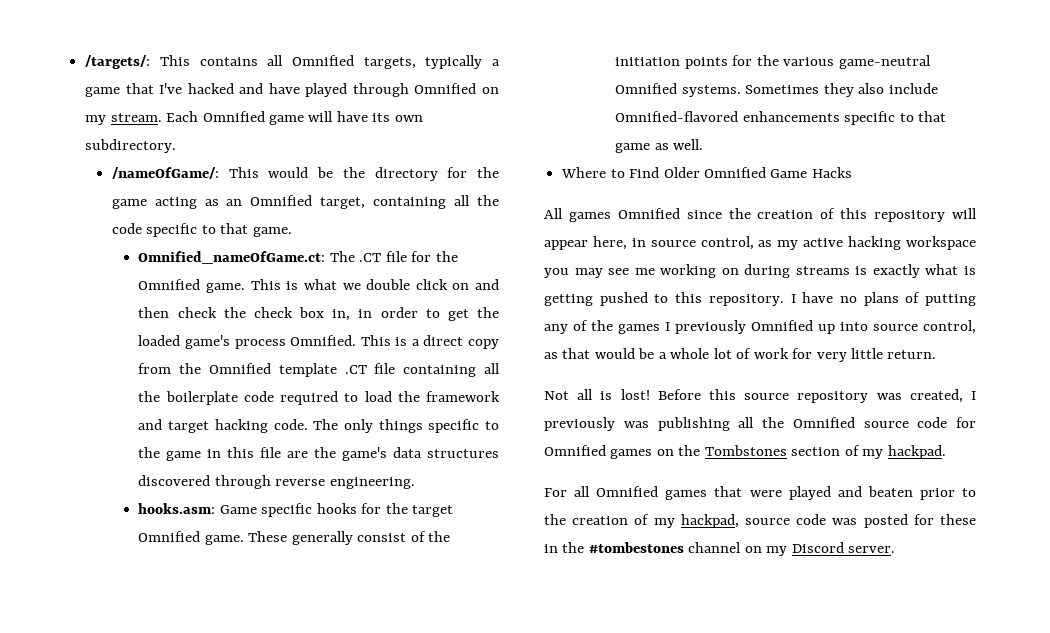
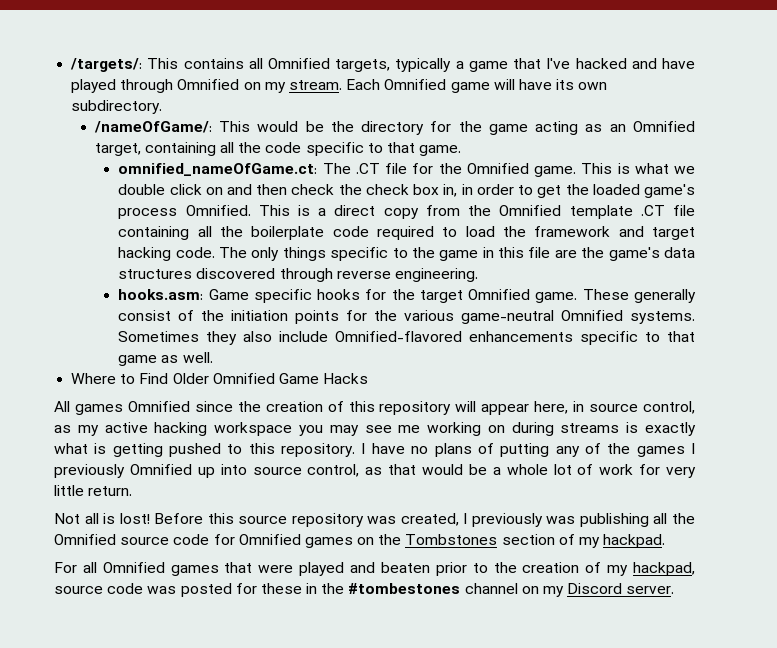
[138,251,326,264] Omnified_nameOfGame.ct: -> [118,163,318,176] omnified_nameOfGame.ct:

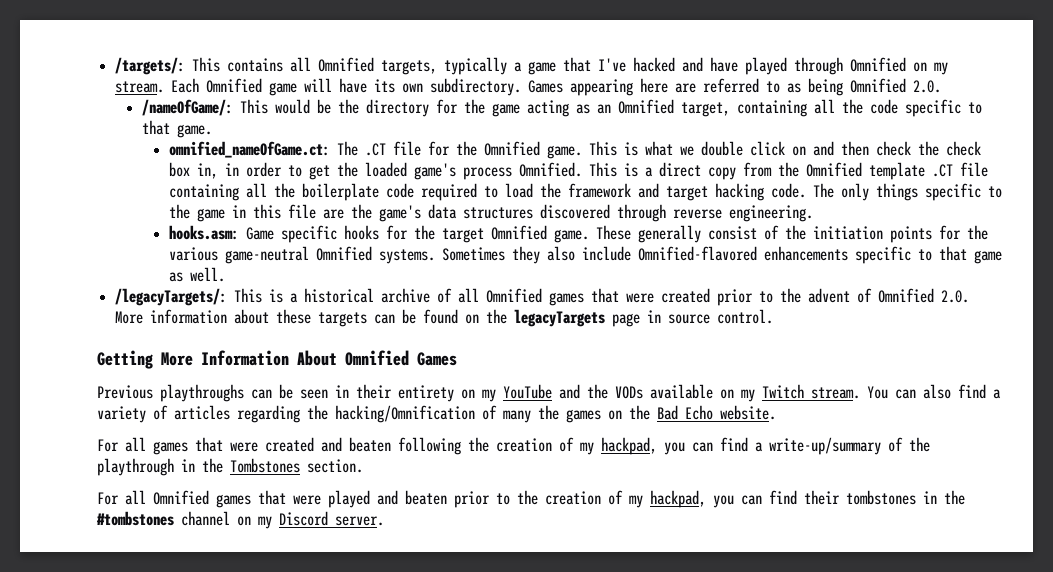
(163, 107) none -> [528,78,942,96] Games appearing here are referred to as being Omnified 2.0.
[71,373,369,384] [54,401,696,415] [54,422,696,436] [54,443,696,457] [54,464,696,478] [54,485,133,496] [54,513,695,527] [54,534,666,548] Where to Find Older Omnified Game Hacks // All games Omnified since the creation of this repository will appear here, in source control, as my active hacking workspace you may see me working on during streams is exactly what is getting pushed to this repository. I have no plans of putting any of the games I previously Omnified up into source control, as that would be a whole lot of work for very little return. // Not all is lost! Before this source repository was created, I previously was publishing all the Omnified source code for Omnified games on the Tombstones section of my hackpad. -> [115,288,970,306] [115,309,774,327] [97,350,457,369] [97,384,1001,402] [97,405,776,423] [97,437,930,455] [97,458,363,476] /legacyTargets/: This is a historical archive of all Omnified games that were created prior to the advent of Omnified 2.0. More information about these targets can be found on the legacyTargets page in source control. // Getting More Information About Omnified Games // Previous playthroughs can be seen in their entirety on my YouTube and the VODs available on my Twitch stream. You can also find a variety of articles regarding the hacking/Omnification of many the games on the Bad Echo website. // For all games that were created and beaten following the creation of my hackpad, you can find a write-up/summary of the playthrough in the Tombstones section.
[54,583,461,597] source code was posted for these in the #tombestones -> [713,490,965,508] [96,511,174,526] you can find their tombstones in the #tombstones

